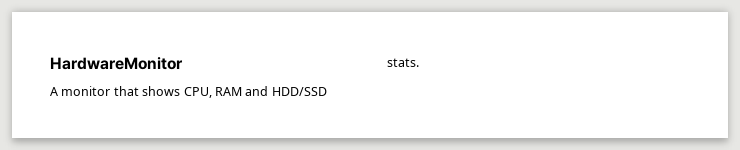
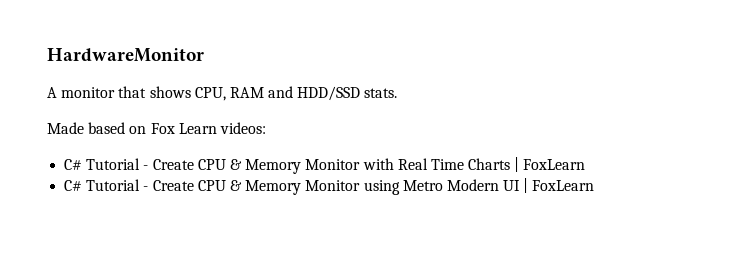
(419, 62) none -> [47,122,266,134] [64,157,586,174] [64,178,595,195] // Made based on Fox Learn videos: // C# Tutorial - Create CPU & Memory Monitor with Real Time Charts | FoxLearn // C# Tutorial - Create CPU & Memory Monitor using Metro Modern UI | FoxLearn

